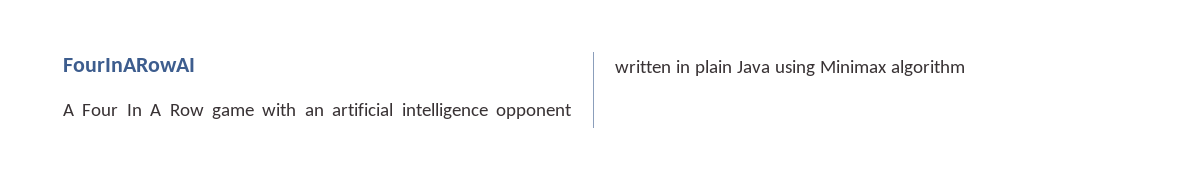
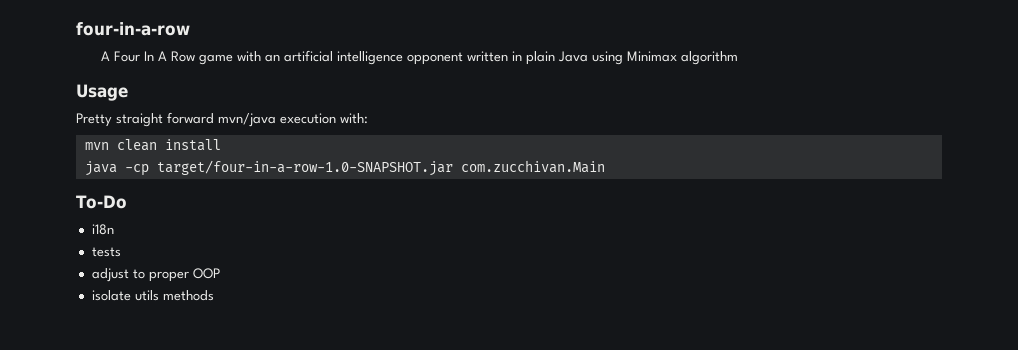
[63,58,195,72] FourInARowAI -> [76,22,190,36] four-in-a-row
(965, 68) none -> [76,84,128,101] [76,112,368,127] [84,139,221,151] [84,160,605,176] [76,195,127,209] [91,224,114,235] [91,247,121,257] [91,268,220,282] [91,290,214,301] // Usage // Pretty straight forward mvn/java execution with: // mvn clean install // java -cp target/four-in-a-row-1.0-SNAPSHOT.jar com.zucchivan.Main // To-Do // i18n // tests // adjust to proper OOP // isolate utils methods

